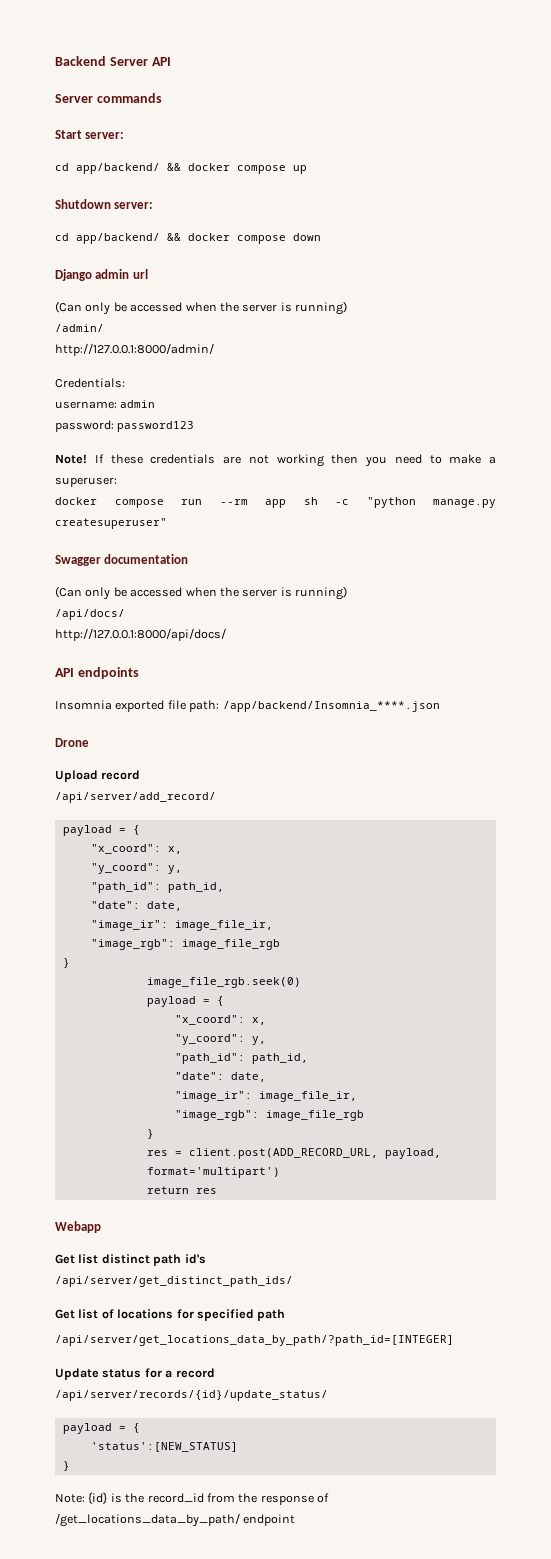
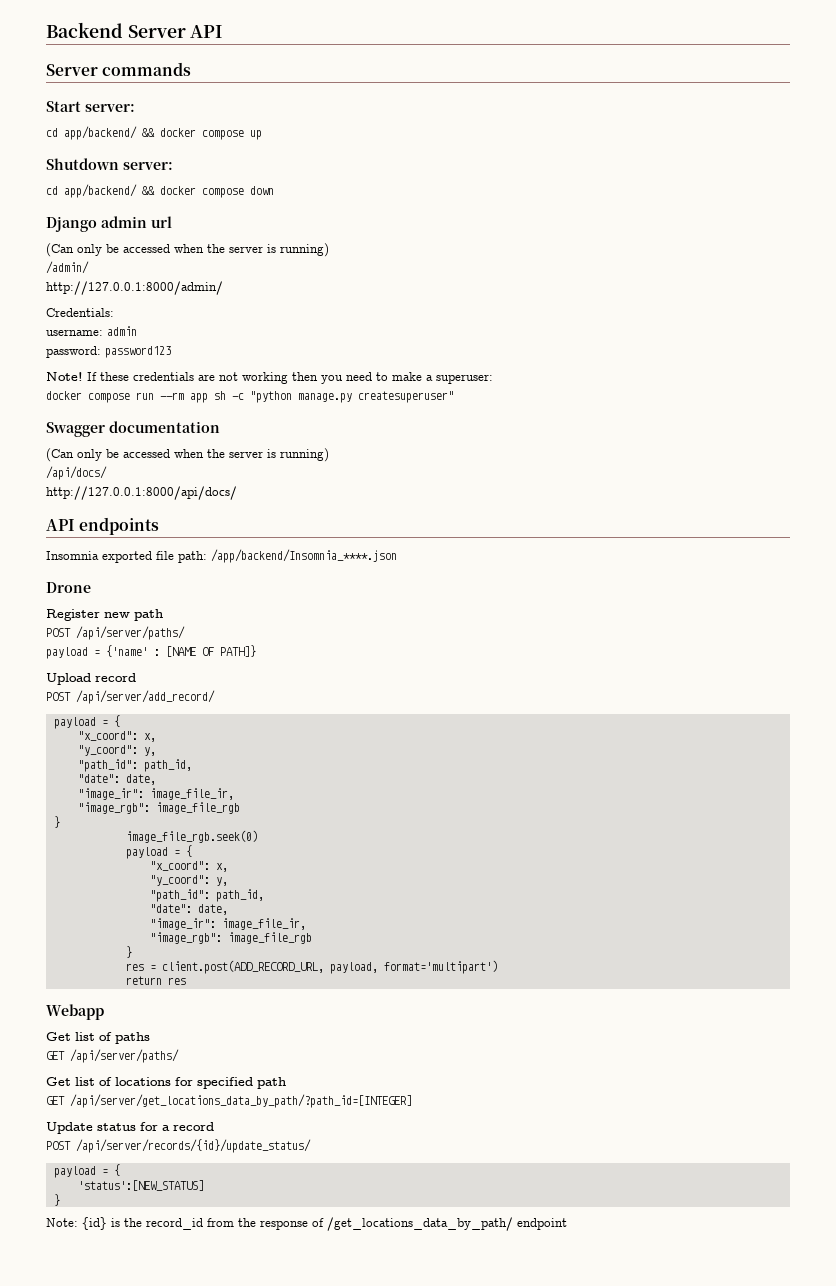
(89, 742) none -> [46,609,163,621] [46,626,185,640] [46,645,256,659] // Register new path // POST /api/server/paths/ // payload = {'name' : [NAME OF PATH]}
(141, 775) none -> [46,692,71,701] POST
[101,1254,206,1266] [55,1276,293,1287] distinct path id's // /api/server/get_distinct_path_ids/ -> [99,1032,150,1044] [46,1049,179,1063] of paths // GET /api/server/paths/
(286, 1315) none -> [46,1096,65,1105] GET
(215, 1373) none -> [46,1141,71,1150] POST

